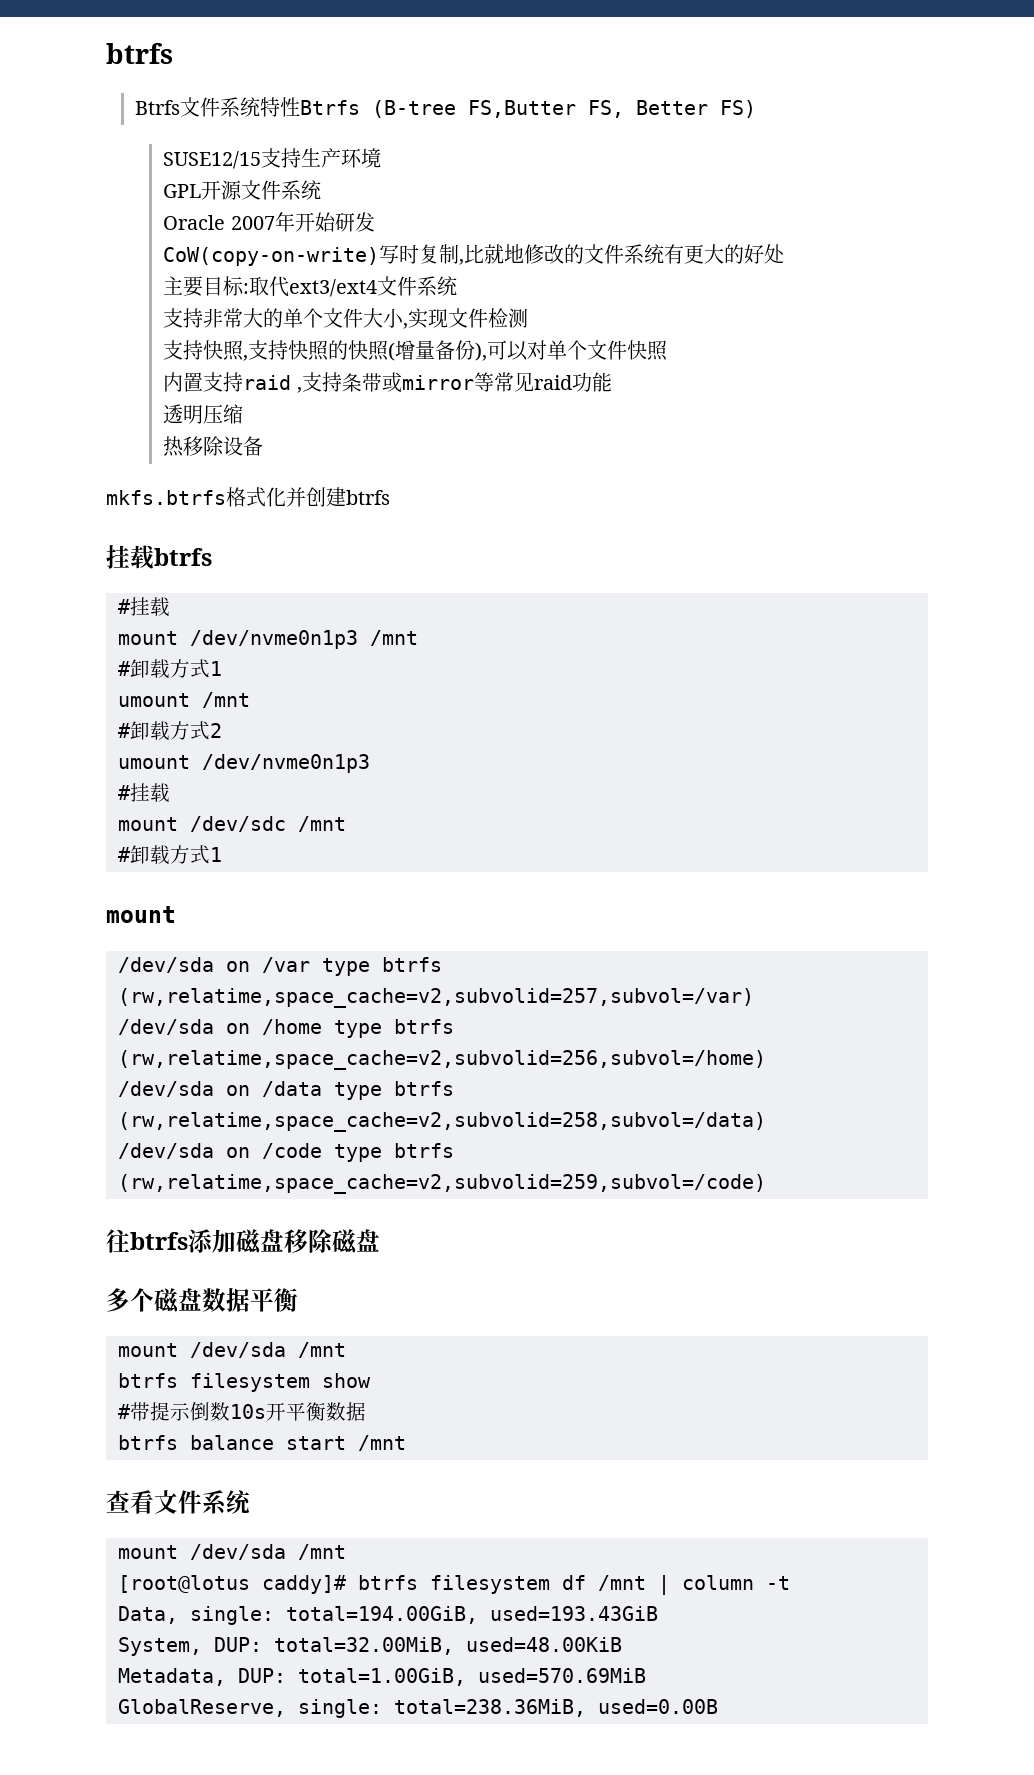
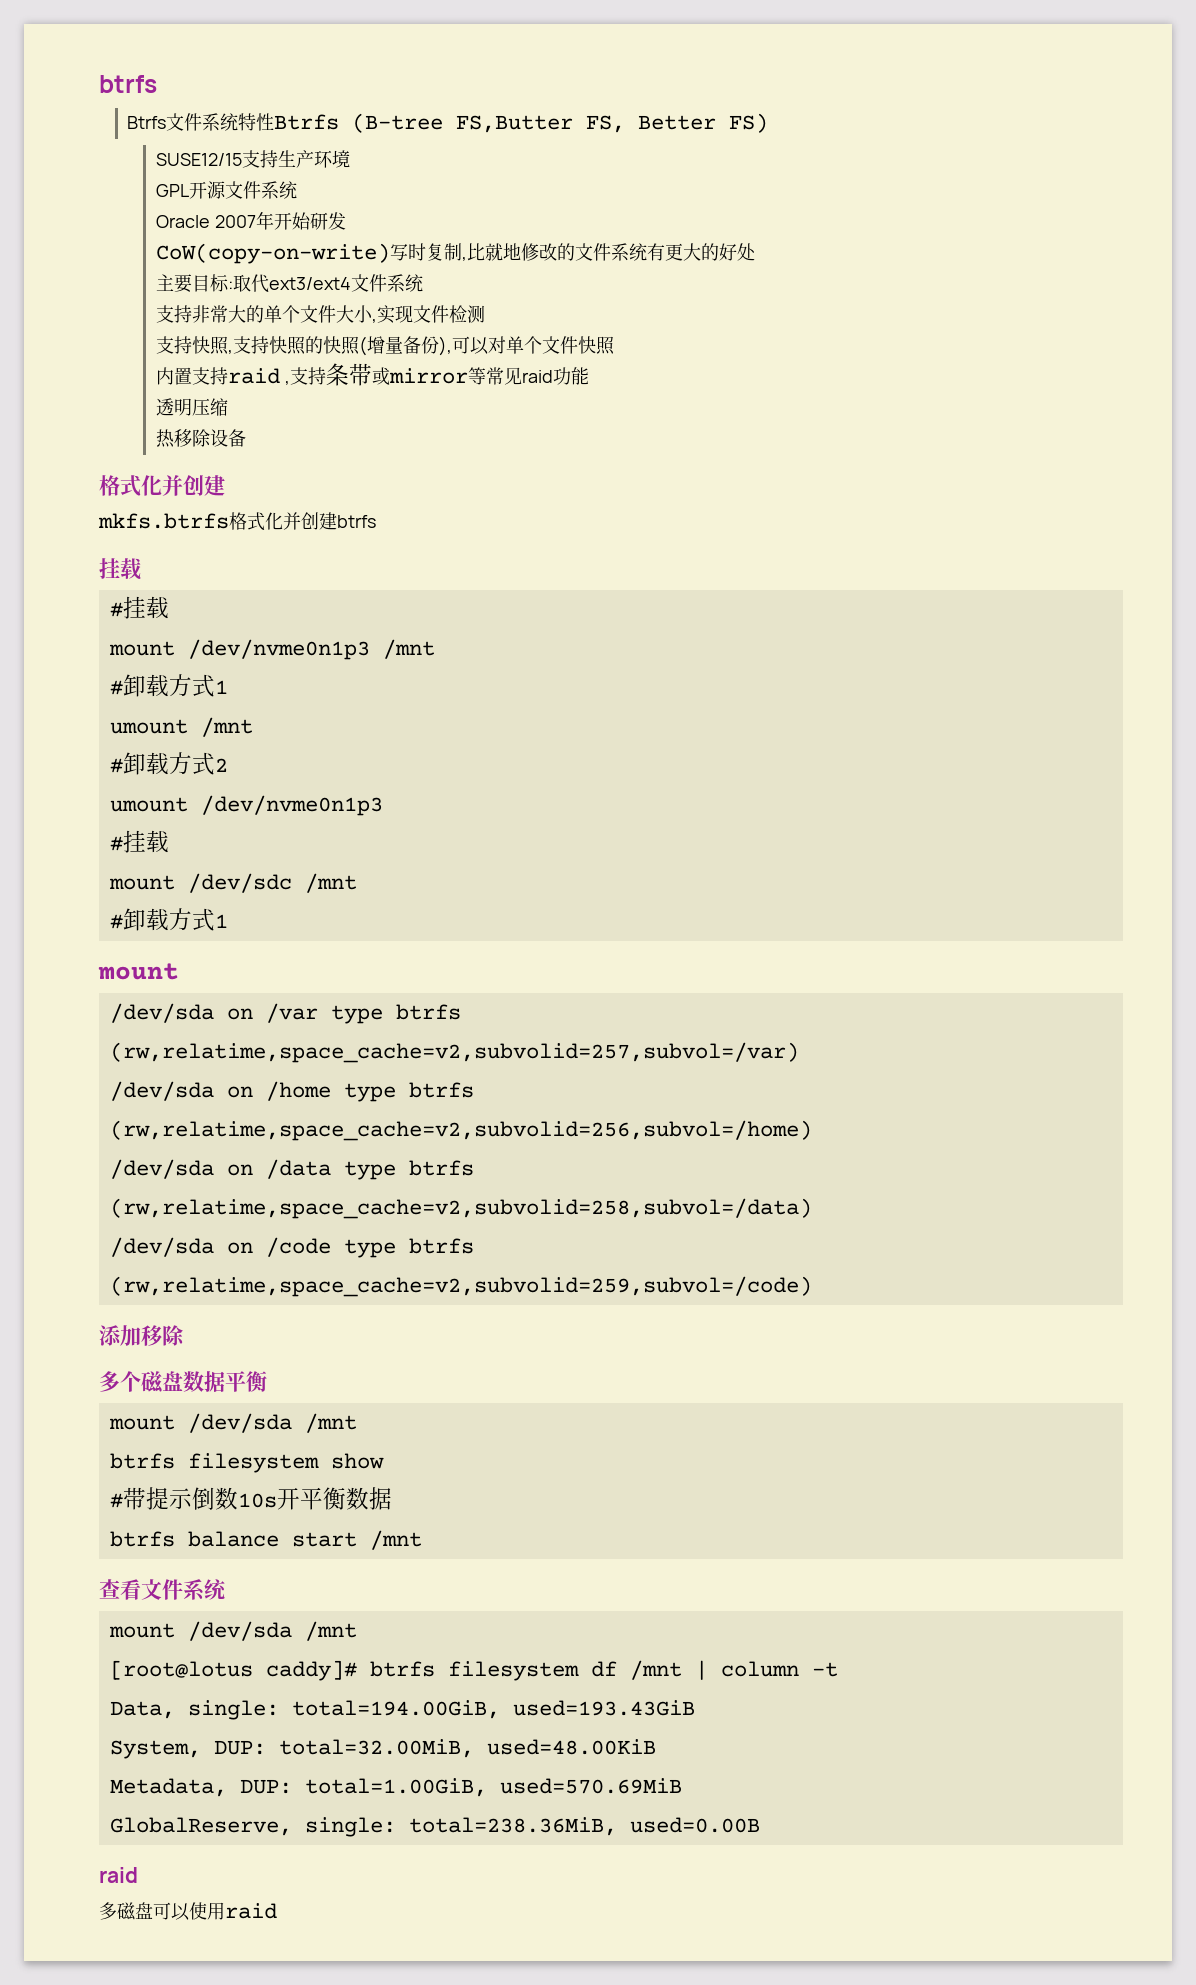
(264, 446) none -> [99,475,225,497] // 格式化并创建
[154,548,212,566] btrfs -> (142, 569) none
[106,1229,380,1255] 往btrfs添加磁盘移除磁盘 -> [99,1325,185,1346] 添加移除
(718, 1706) none -> [99,1867,138,1883] [99,1902,277,1921] // raid // 多磁盘可以使用raid

